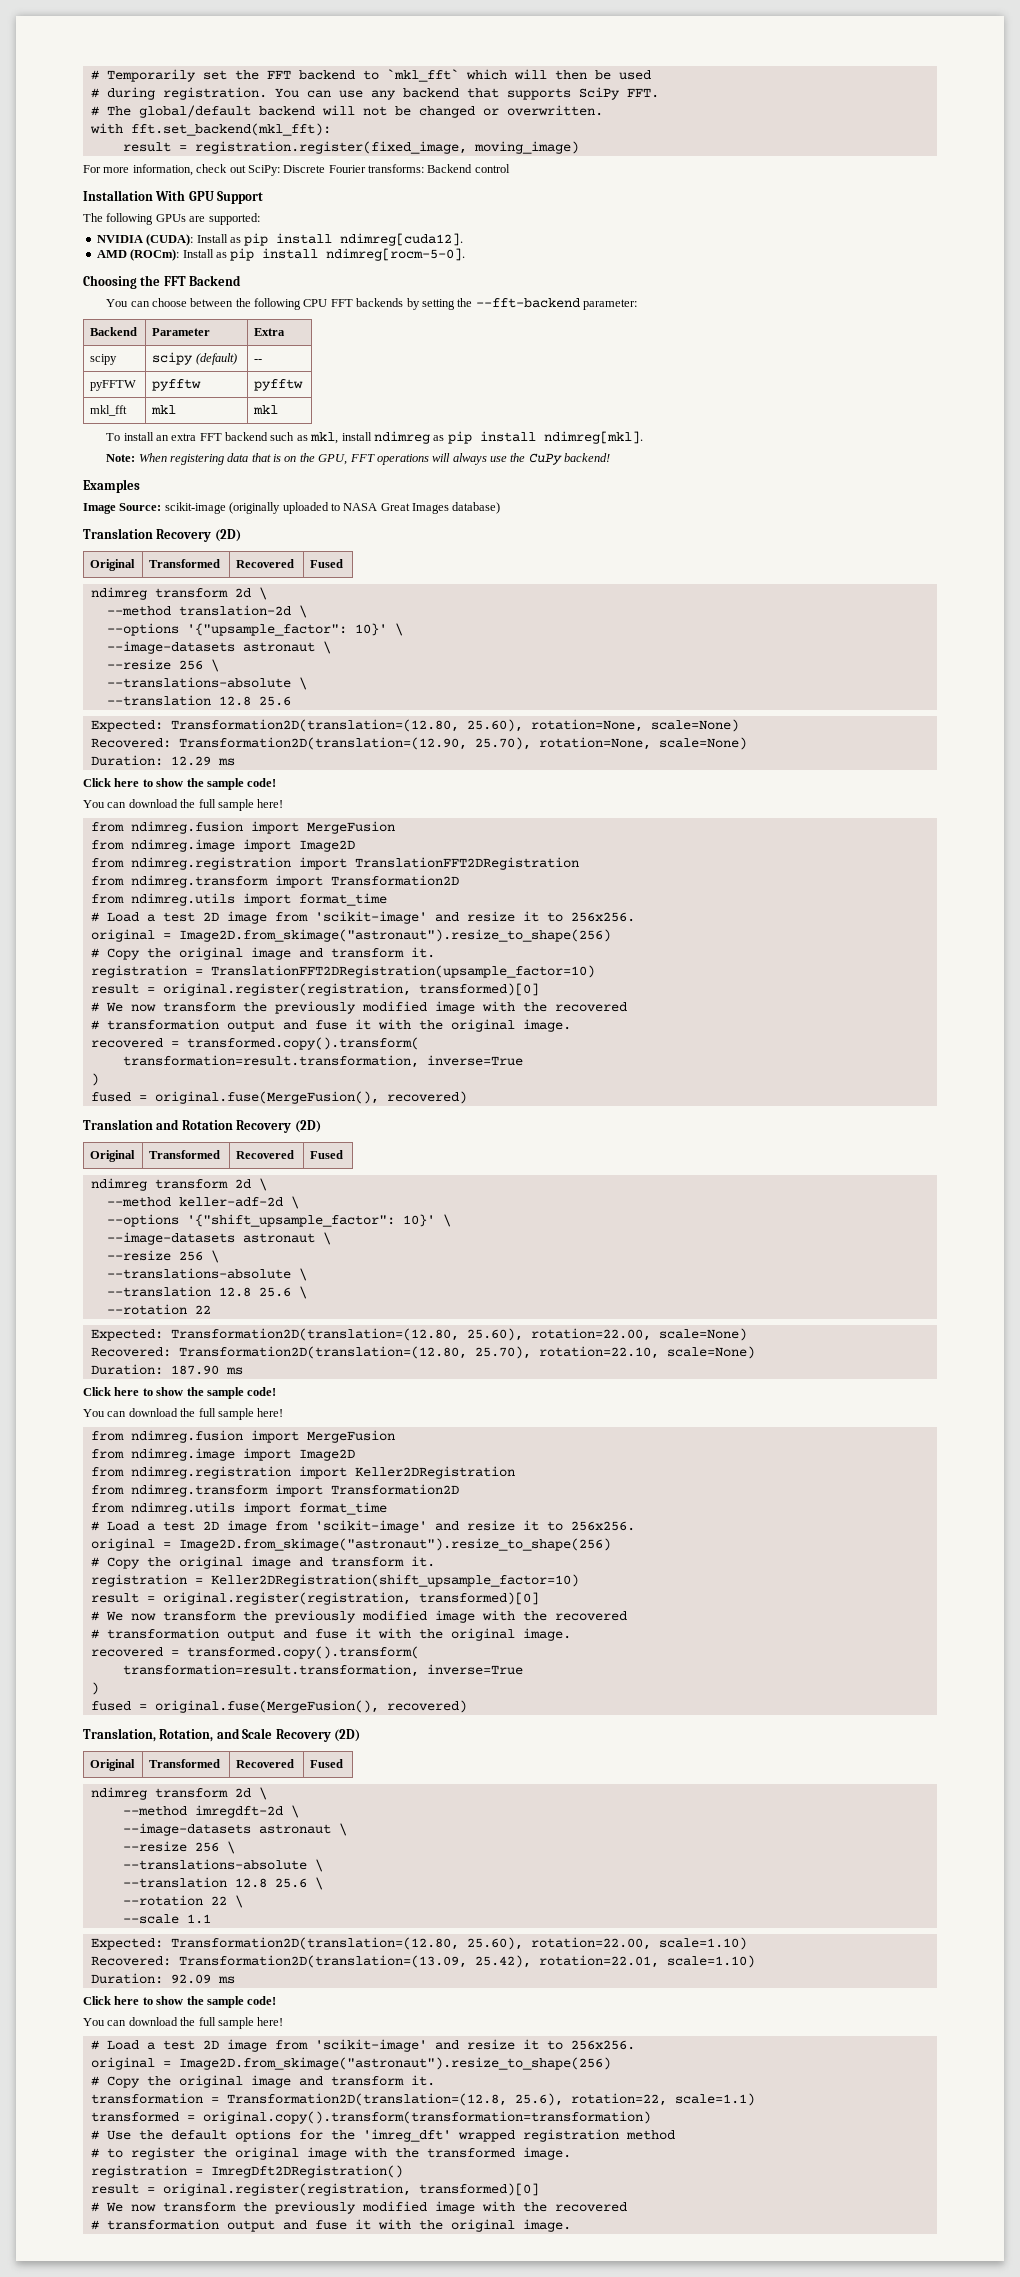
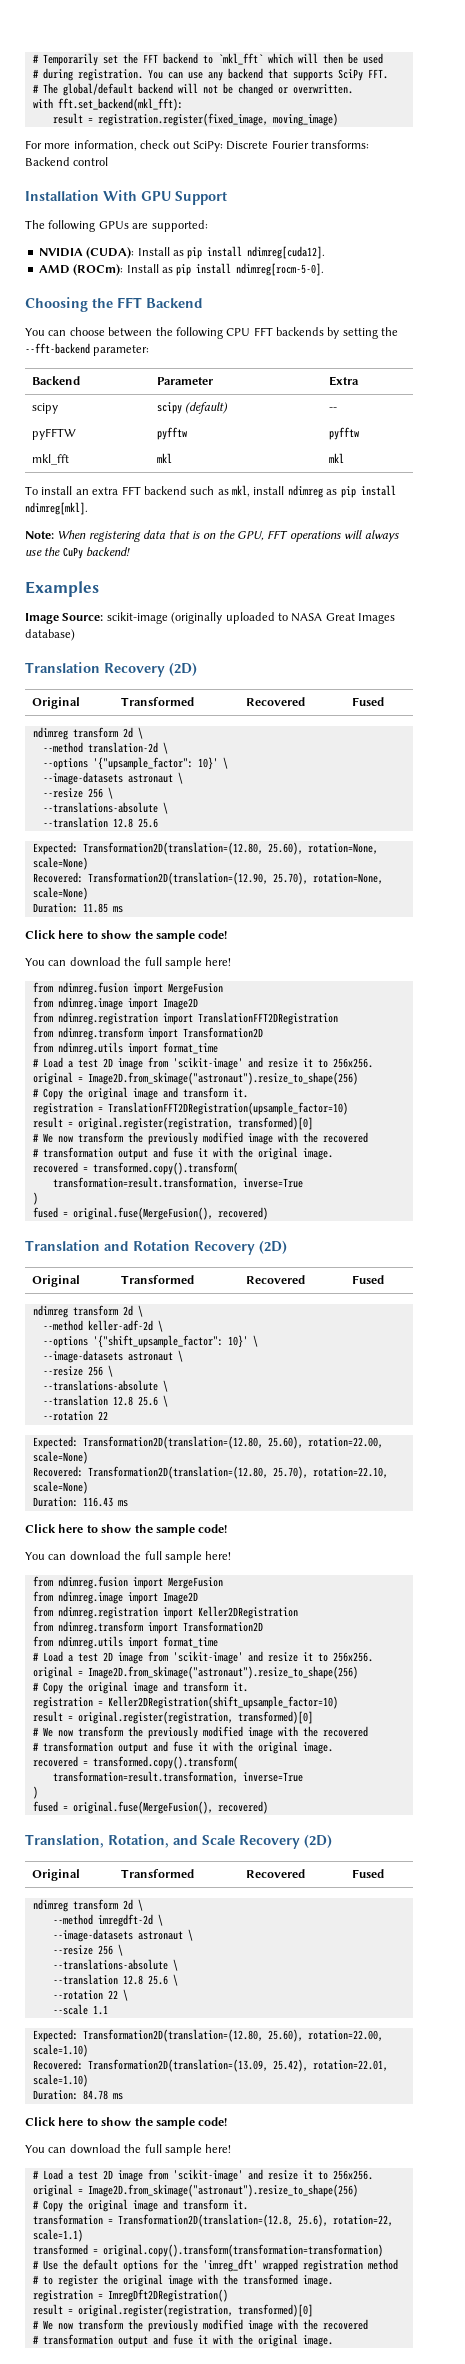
[170,756,211,766] 12.29 -> [82,903,108,913] 11.85
[170,1365,219,1375] 187.90 -> [82,1497,113,1507] 116.43
[170,1974,211,1984] 92.09 -> [82,2090,108,2100] 84.78

